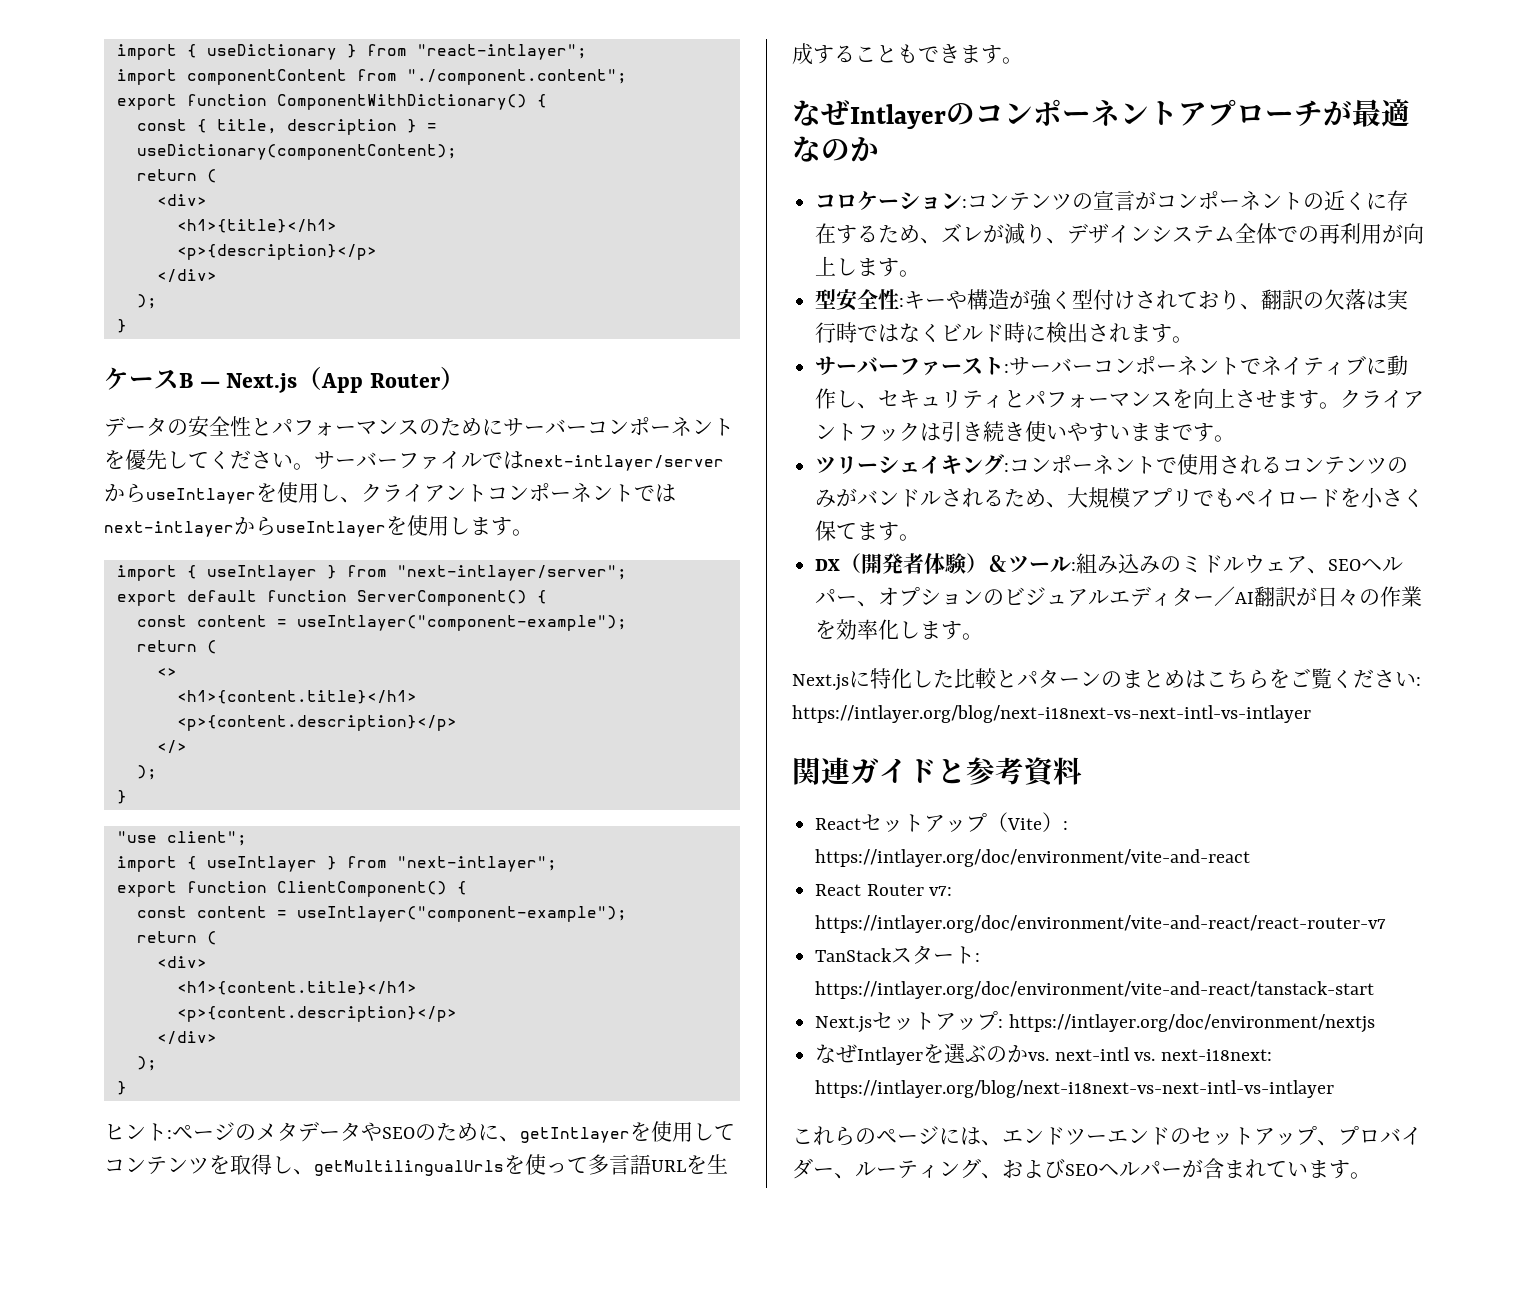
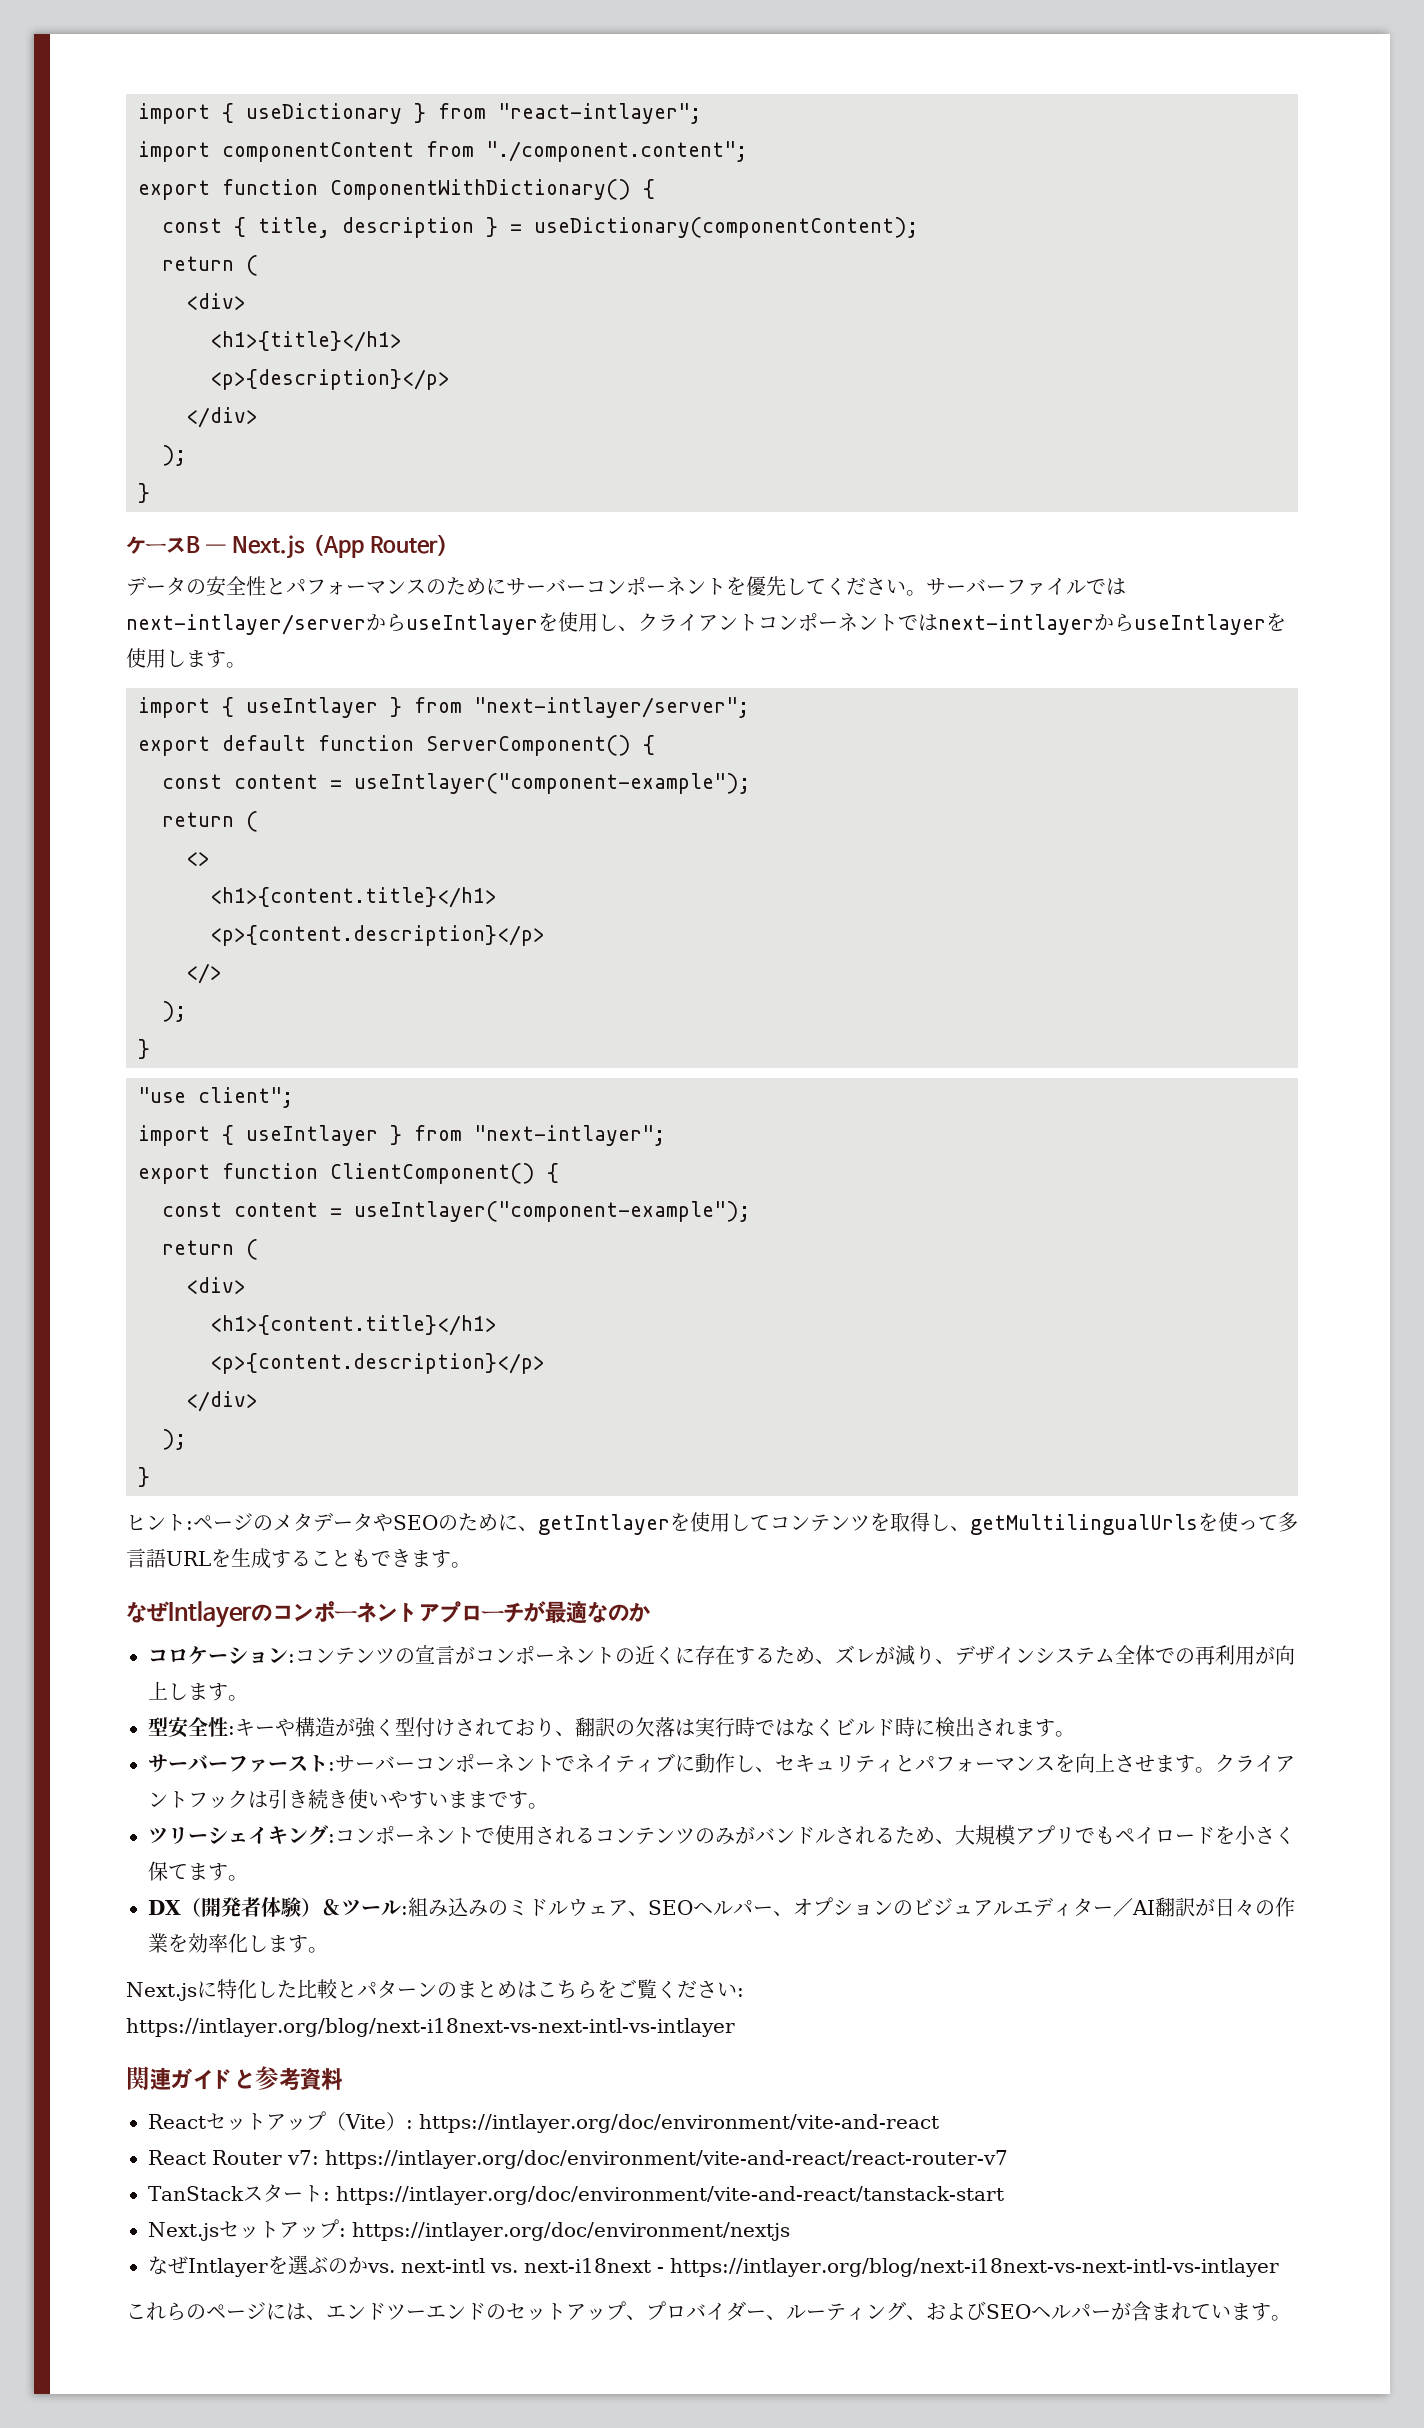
[1161,1049,1273,1061] next-i18next: -> [524,2258,664,2273] next-i18next -

